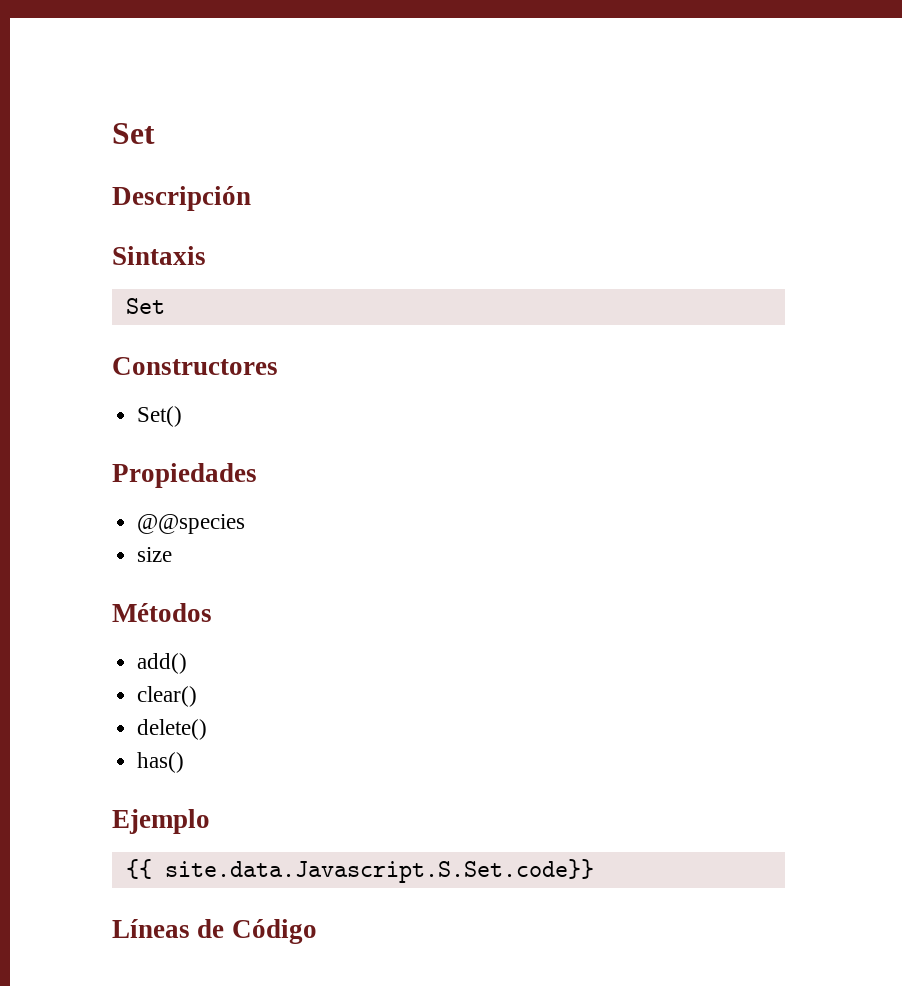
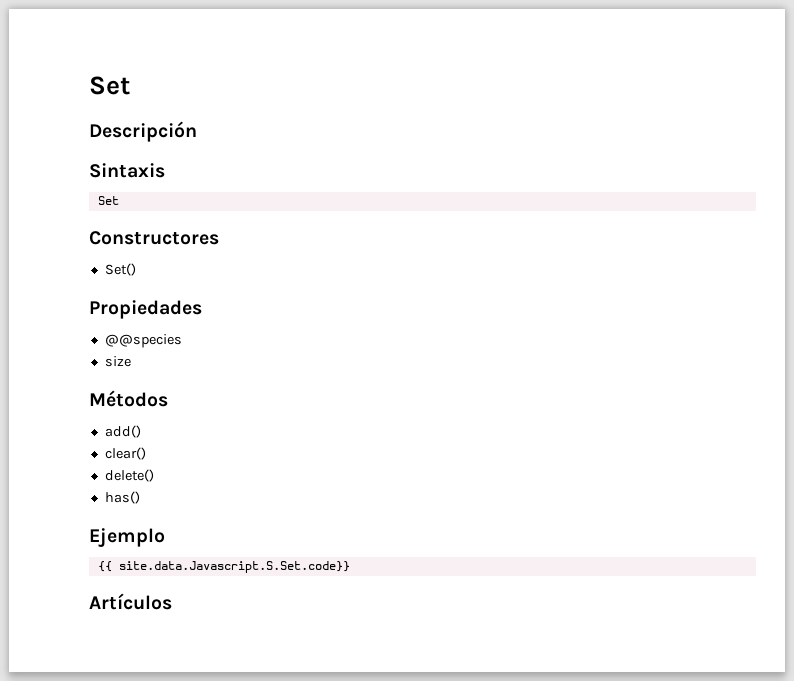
[112,919,317,944] Líneas de Código -> [89,593,172,610] Artículos

